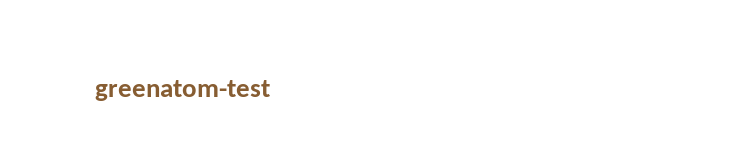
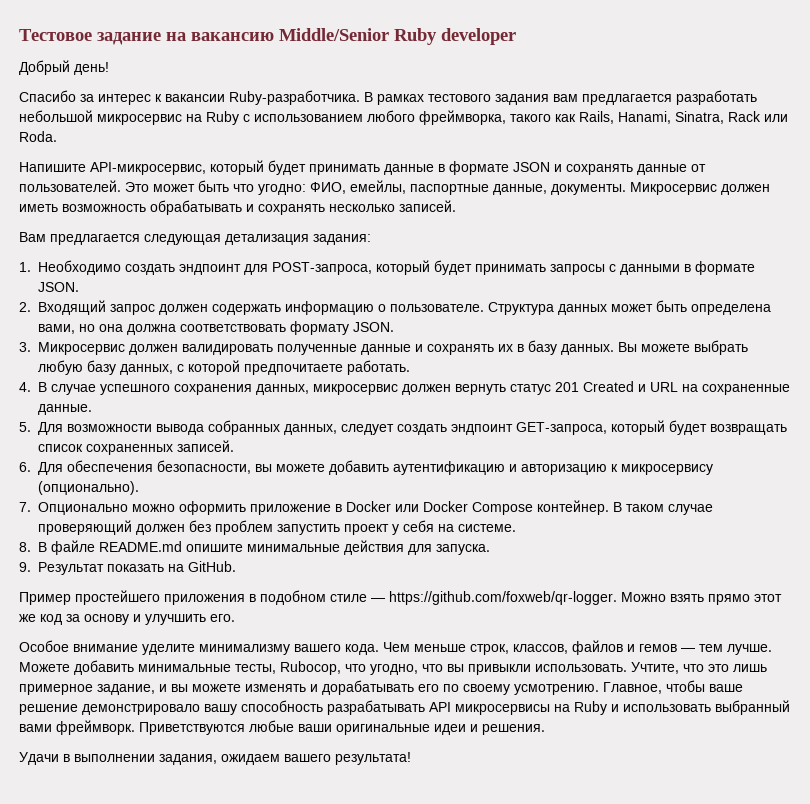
[95,80,270,101] greenatom-test -> [19,28,516,45] [19,60,109,75] [19,90,757,105] [19,110,788,125] [19,131,57,142] [19,160,706,175] [19,180,770,195] [19,200,456,215] [19,232,371,245] [19,260,755,275] [38,282,79,292] [19,300,771,315] [38,321,394,335] [19,340,748,355] [38,360,410,375] [19,381,790,395] [38,404,92,415] [19,420,787,435] [38,440,234,455] [19,460,713,475] [38,481,139,495] [19,500,713,515] [38,520,516,535] [19,540,490,555] [19,561,236,575] [19,590,782,605] [19,614,235,625] [19,640,772,655] [19,660,767,675] [19,680,743,695] [19,700,790,715] [19,720,545,735] [19,752,411,765] Тестовое задание на вакансию Middle/Senior Ruby developer // Добрый день! // Спасибо за интерес к вакансии Ruby-разработчика. В рамках тестового задания вам предлагается разработать небольшой микросервис на Ruby с использованием любого фреймворка, такого как Rails, Hanami, Sinatra, Rack или Roda. // Напишите API-микросервис, который будет принимать данные в формате JSON и сохранять данные от пользователей. Это может быть что угодно: ФИО, емейлы, паспортные данные, документы. Микросервис должен иметь возможность обрабатывать и сохранять несколько записей. // Вам предлагается следующая детализация задания: // 1. Необходимо создать эндпоинт для POST-запроса, который будет принимать запросы с данными в формате JSON. // 2. Входящий запрос должен содержать информацию о пользователе. Структура данных может быть определена вами, но она должна соответствовать формату JSON. // 3. Микросервис должен валидировать полученные данные и сохранять их в базу данных. Вы можете выбрать любую базу данных, с которой предпочитаете работать. // 4. В случае успешного сохранения данных, микросервис должен вернуть статус 201 Created и URL на сохраненные данные. // 5. Для возможности вывода собранных данных, следует создать эндпоинт GET-запроса, который будет возвращать список сохраненных записей. // 6. Для обеспечения безопасности, вы можете добавить аутентификацию и авторизацию к микросервису (опционально). // 7. Опционально можно оформить приложение в Docker или Docker Compose контейнер. В таком случае проверяющий должен без проблем запустить проект у себя на системе. // 8. В файле README.md опишите минимальные действия для запуска. // 9. Результат показать на GitHub. // Пример простейшего приложения в подобном стиле — https://github.com/foxweb/qr-logger. Можно взять прямо этот же код за основу и улучшить его. // Особое внимание уделите минимализму вашего кода. Чем меньше строк, классов, файлов и гемов — тем лучше. Можете добавить минимальные тесты, Rubocop, что угодно, что вы привыкли использовать. Учтите, что это лишь примерное задание, и вы можете изменять и дорабатывать его по своему усмотрению. Главное, чтобы ваше решение демонстрировало вашу способность разрабатывать API микросервисы на Ruby и использовать выбранный вами фреймворк. Приветствуются любые ваши оригинальные идеи и решения. // Удачи в выполнении задания, ожидаем вашего результата!

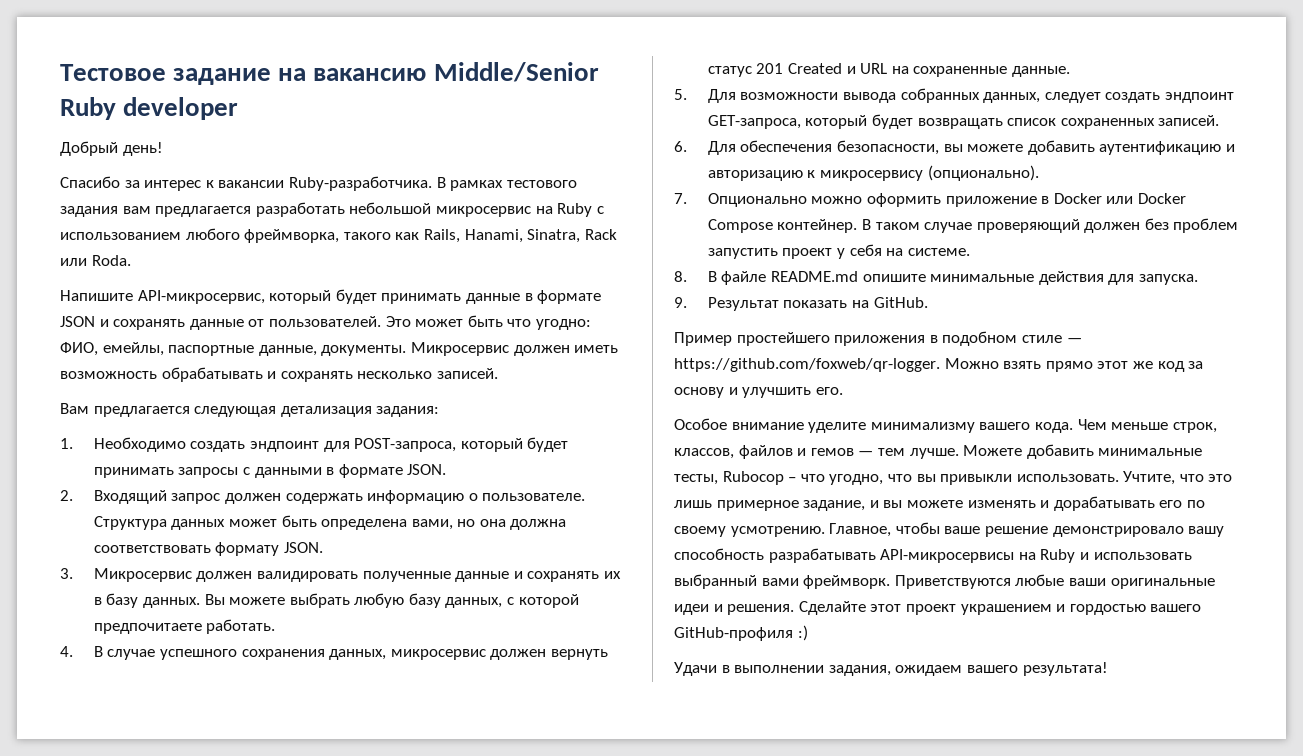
[280,661,341,675] Rubocop, -> [722,471,797,485] Rubocop –
[429,702,550,715] API микросервисы -> [880,549,1015,563] API-микросервисы
(545, 729) none -> [798,601,1202,615] [674,625,808,641] Сделайте этот проект украшением и гордостью вашего GitHub-профиля :)

